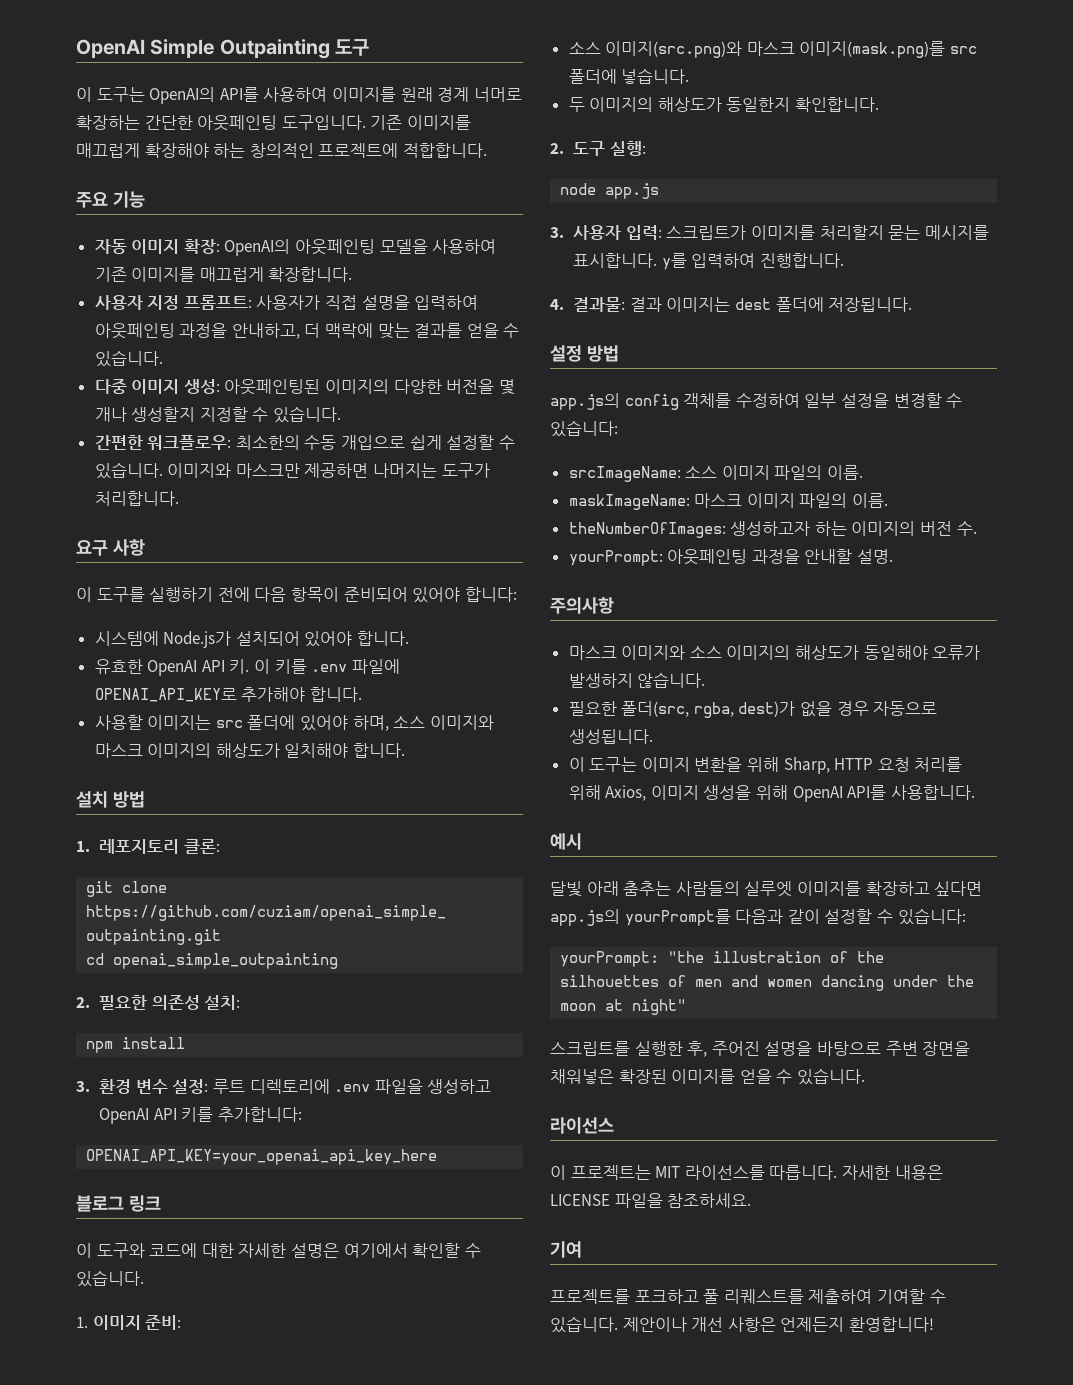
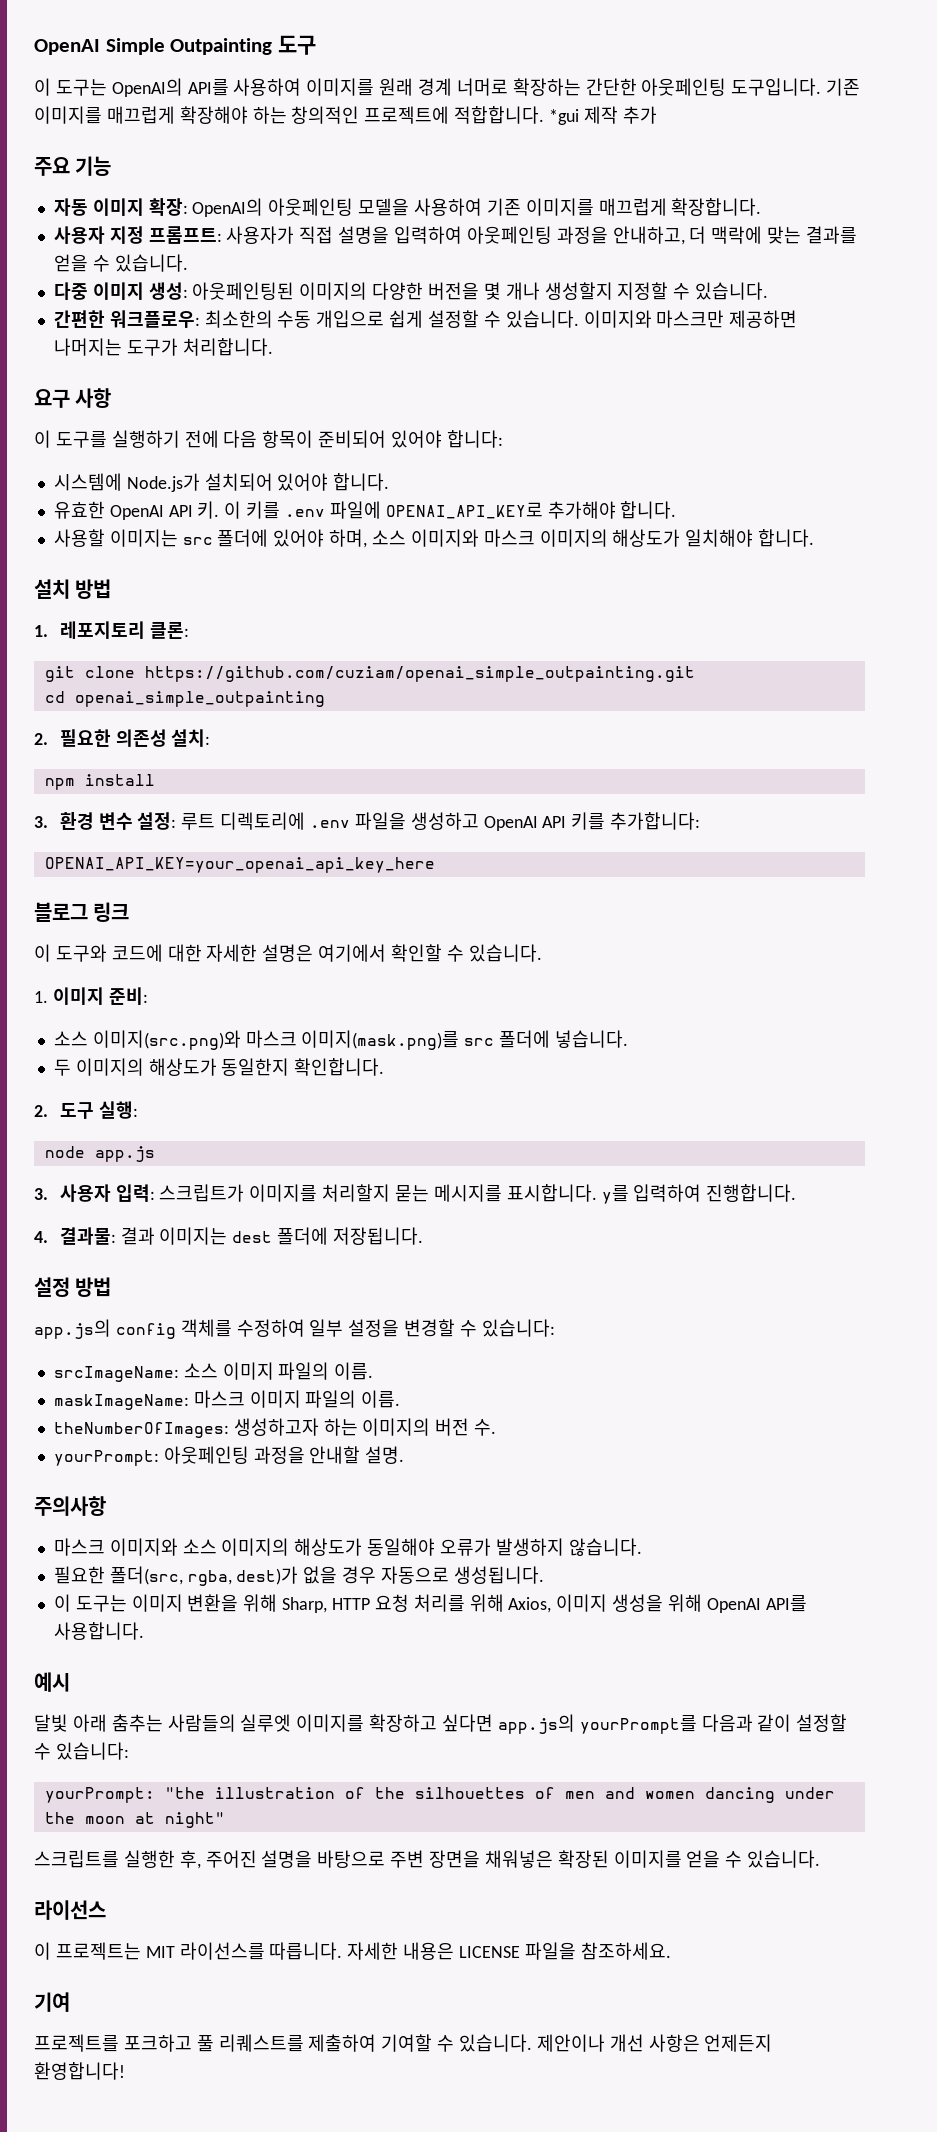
(487, 150) none -> [549,106,657,125] *gui 제작 추가

